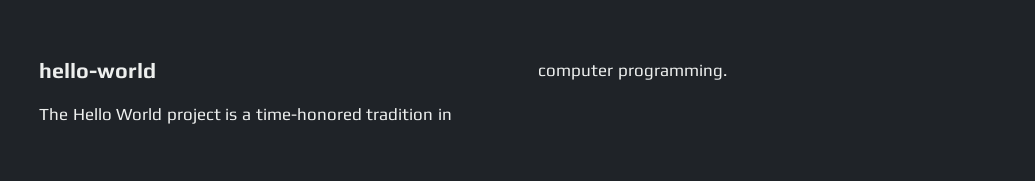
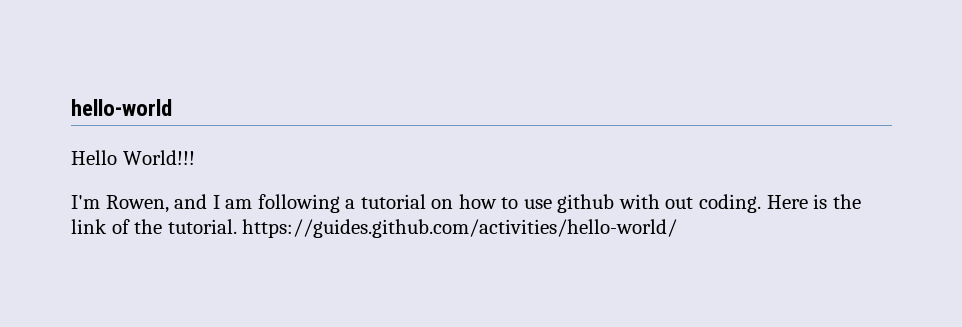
[39,108,452,124] [538,64,727,80] The Hello World project is a time-honored tradition in computer programming. -> [71,150,195,165] [71,194,861,213] [71,219,678,238] Hello World!!! // I'm Rowen, and I am following a tutorial on how to use github with out coding. Here is the link of the tutorial. https://guides.github.com/activities/hello-world/

